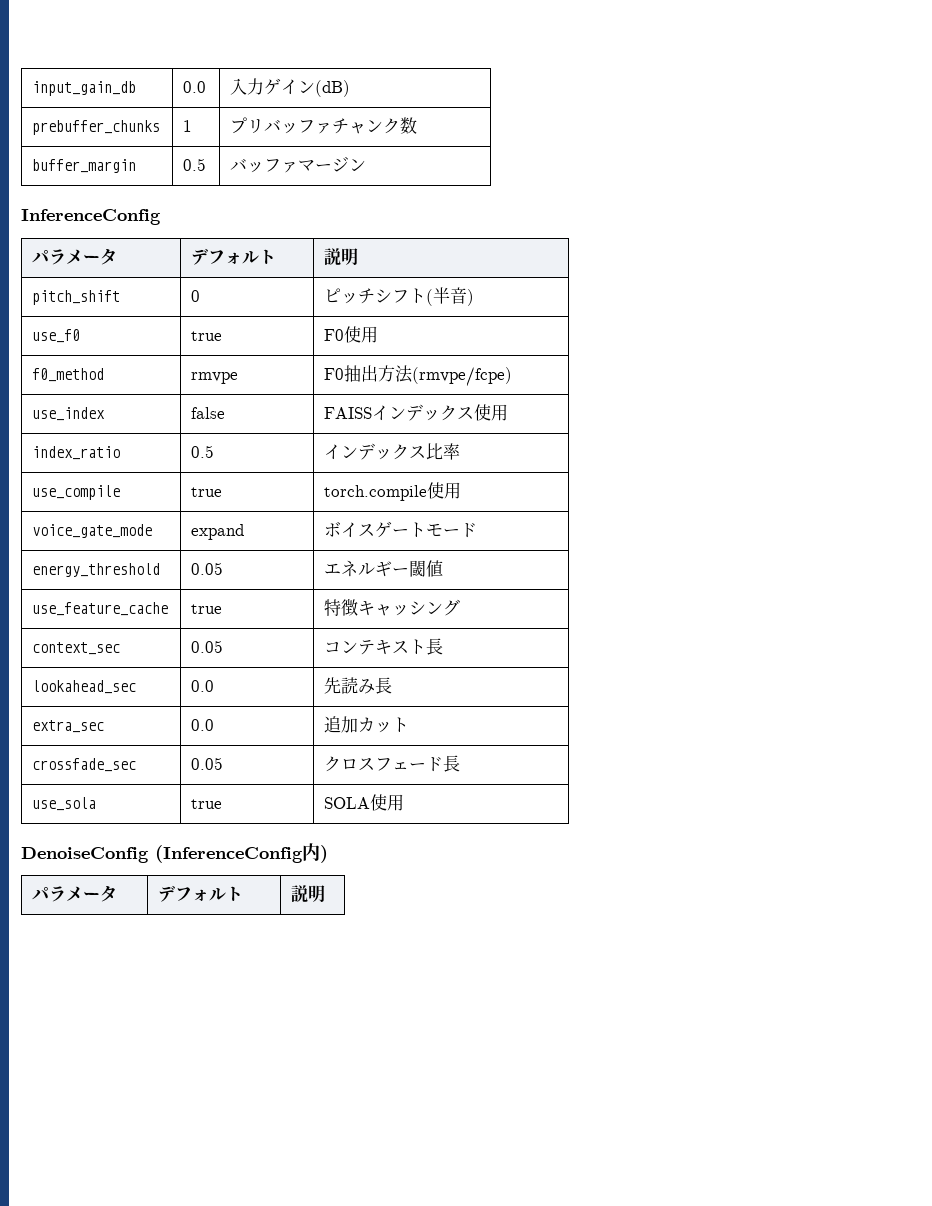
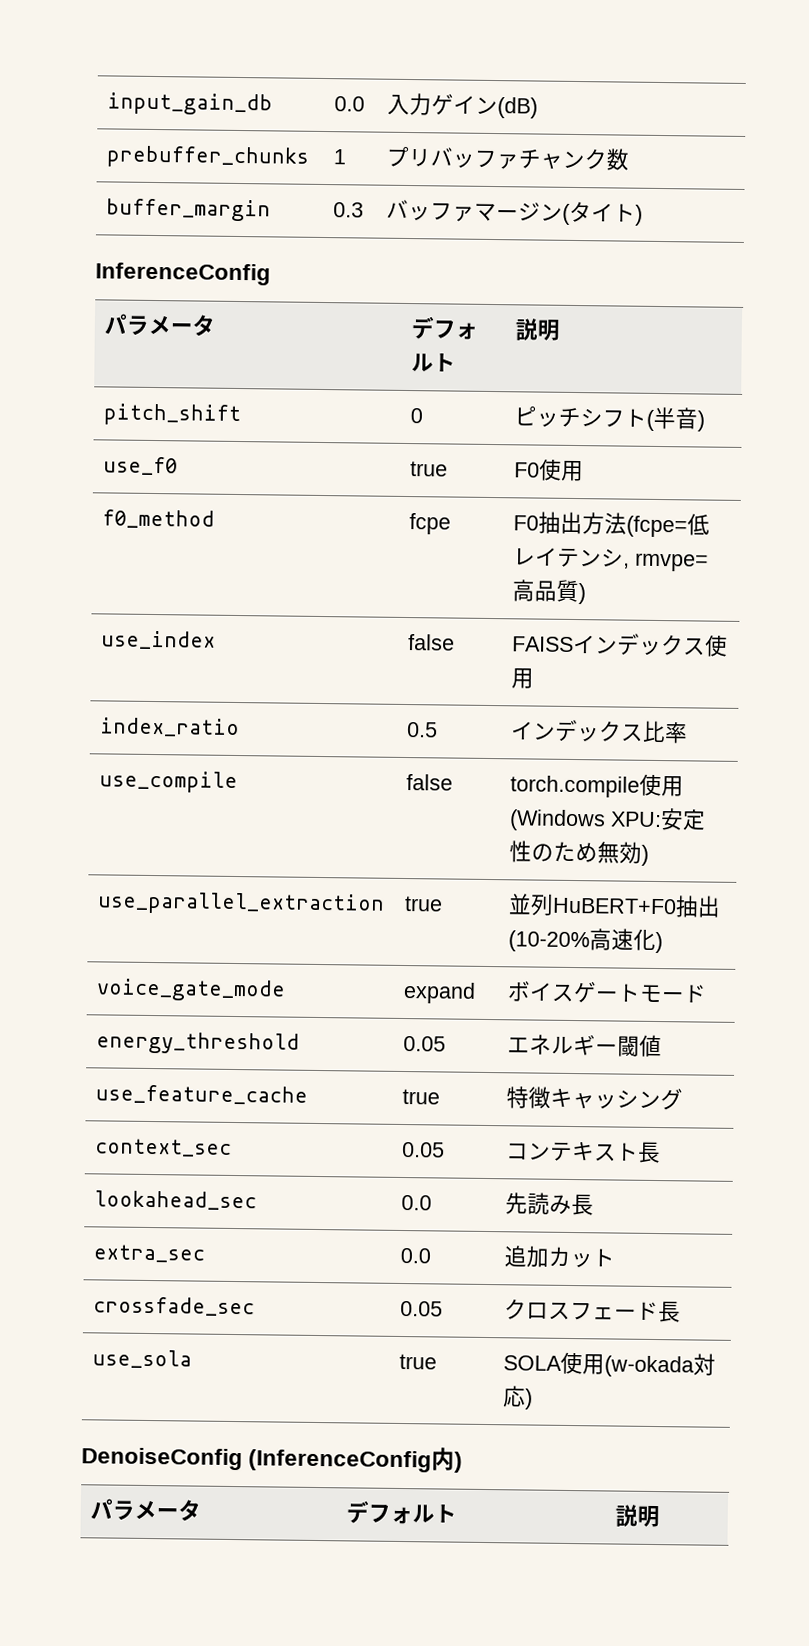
[183,158,207,171] 0.5 -> [333,202,365,218] 0.3
(367, 165) none -> [562,201,644,226] (タイト)
[191,372,239,384] rmvpe -> [409,513,452,535] fcpe
[412,367,513,386] (rmvpe/fcpe) -> [626,513,711,538] [513,547,710,572] [512,579,587,605] (fcpe=低レイテンシ, rmvpe=高品質)
[191,487,223,497] true -> [406,774,454,791] false
(462, 490) none -> [509,808,707,832] [509,840,650,866] [97,891,386,916] [404,896,444,912] [508,893,722,918] [508,928,664,954] (Windows XPU:安定性のため無効) // use_parallel_extraction | true | 並列HuBERT+F0抽出(10-20%高速化)
(405, 802) none -> [604,1353,717,1378] [503,1385,534,1410] (w-okada対応)

